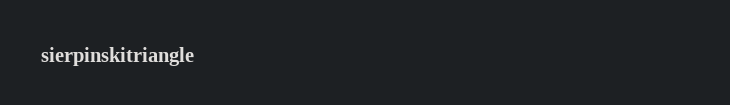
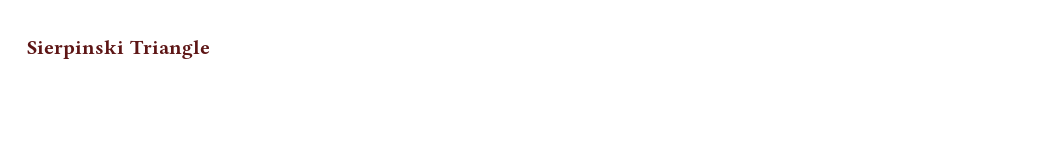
[41,47,194,66] sierpinskitriangle -> [27,40,210,59] Sierpinski Triangle

